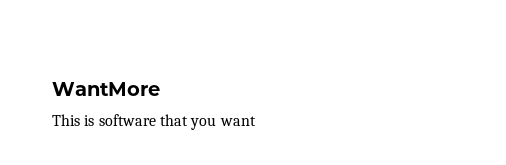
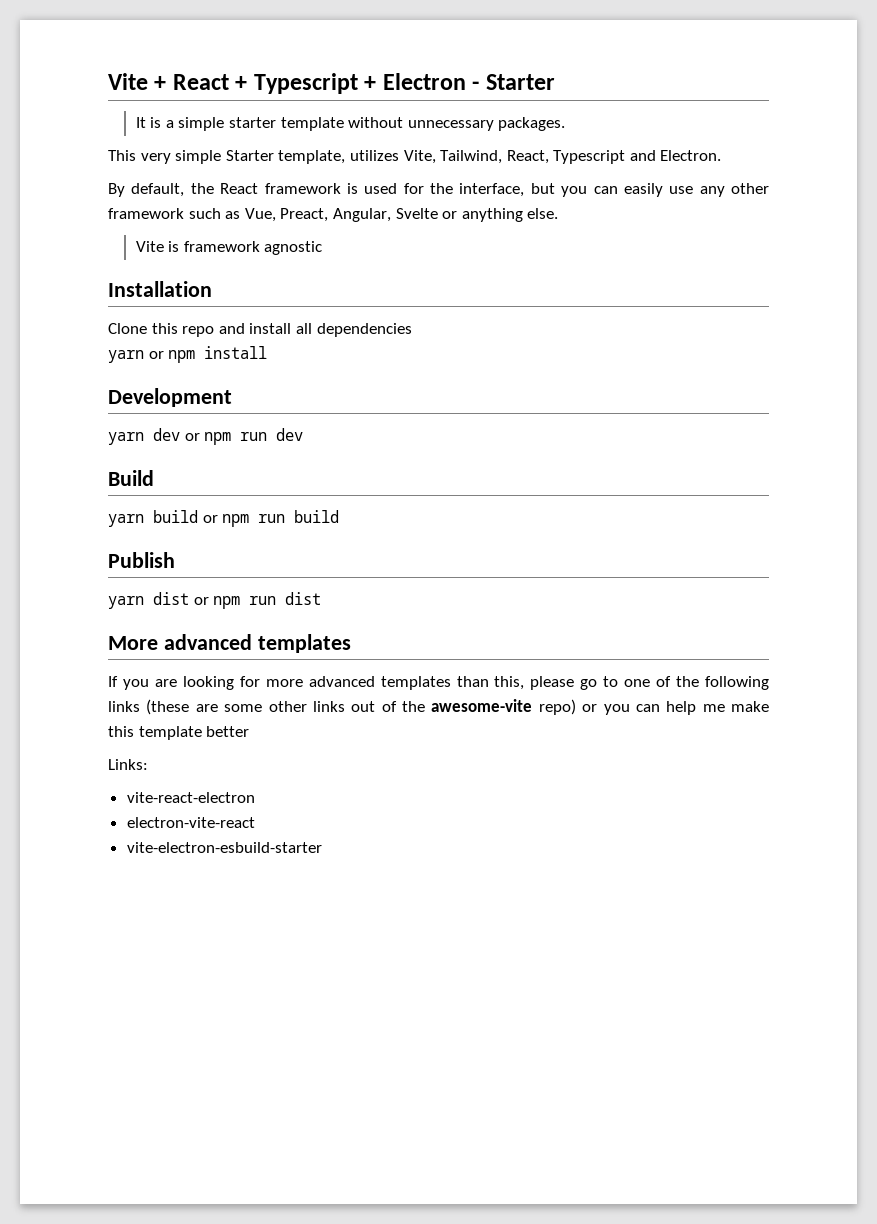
[52,82,160,96] [52,114,256,130] WantMore // This is software that you want -> [108,73,555,94] [135,117,566,131] [108,150,722,164] [108,183,769,197] [108,208,559,222] [135,241,323,255] [108,281,212,297] [108,323,412,337] [108,346,268,363] [108,388,232,407] [108,428,304,445] [108,470,154,486] [108,510,340,527] [108,552,175,568] [108,592,322,609] [108,634,351,653] [108,676,769,690] [108,699,769,715] [108,726,250,740] [108,759,148,770] [126,792,255,803] [126,817,255,828] [126,842,322,853] Vite + React + Typescript + Electron - Starter // It is a simple starter template without unnecessary packages. // This very simple Starter template, utilizes Vite, Tailwind, React, Typescript and Electron. // By default, the React framework is used for the interface, but you can easily use any other framework such as Vue, Preact, Angular, Svelte or anything else. // Vite is framework agnostic // Installation // Clone this repo and install all dependencies // yarn or npm install // Development // yarn dev or npm run dev // Build // yarn build or npm run build // Publish // yarn dist or npm run dist // More advanced templates // If you are looking for more advanced templates than this, please go to one of the following links (these are some other links out of the awesome-vite repo) or you can help me make this template better // Links: // vite-react-electron // electron-vite-react // vite-electron-esbuild-starter

